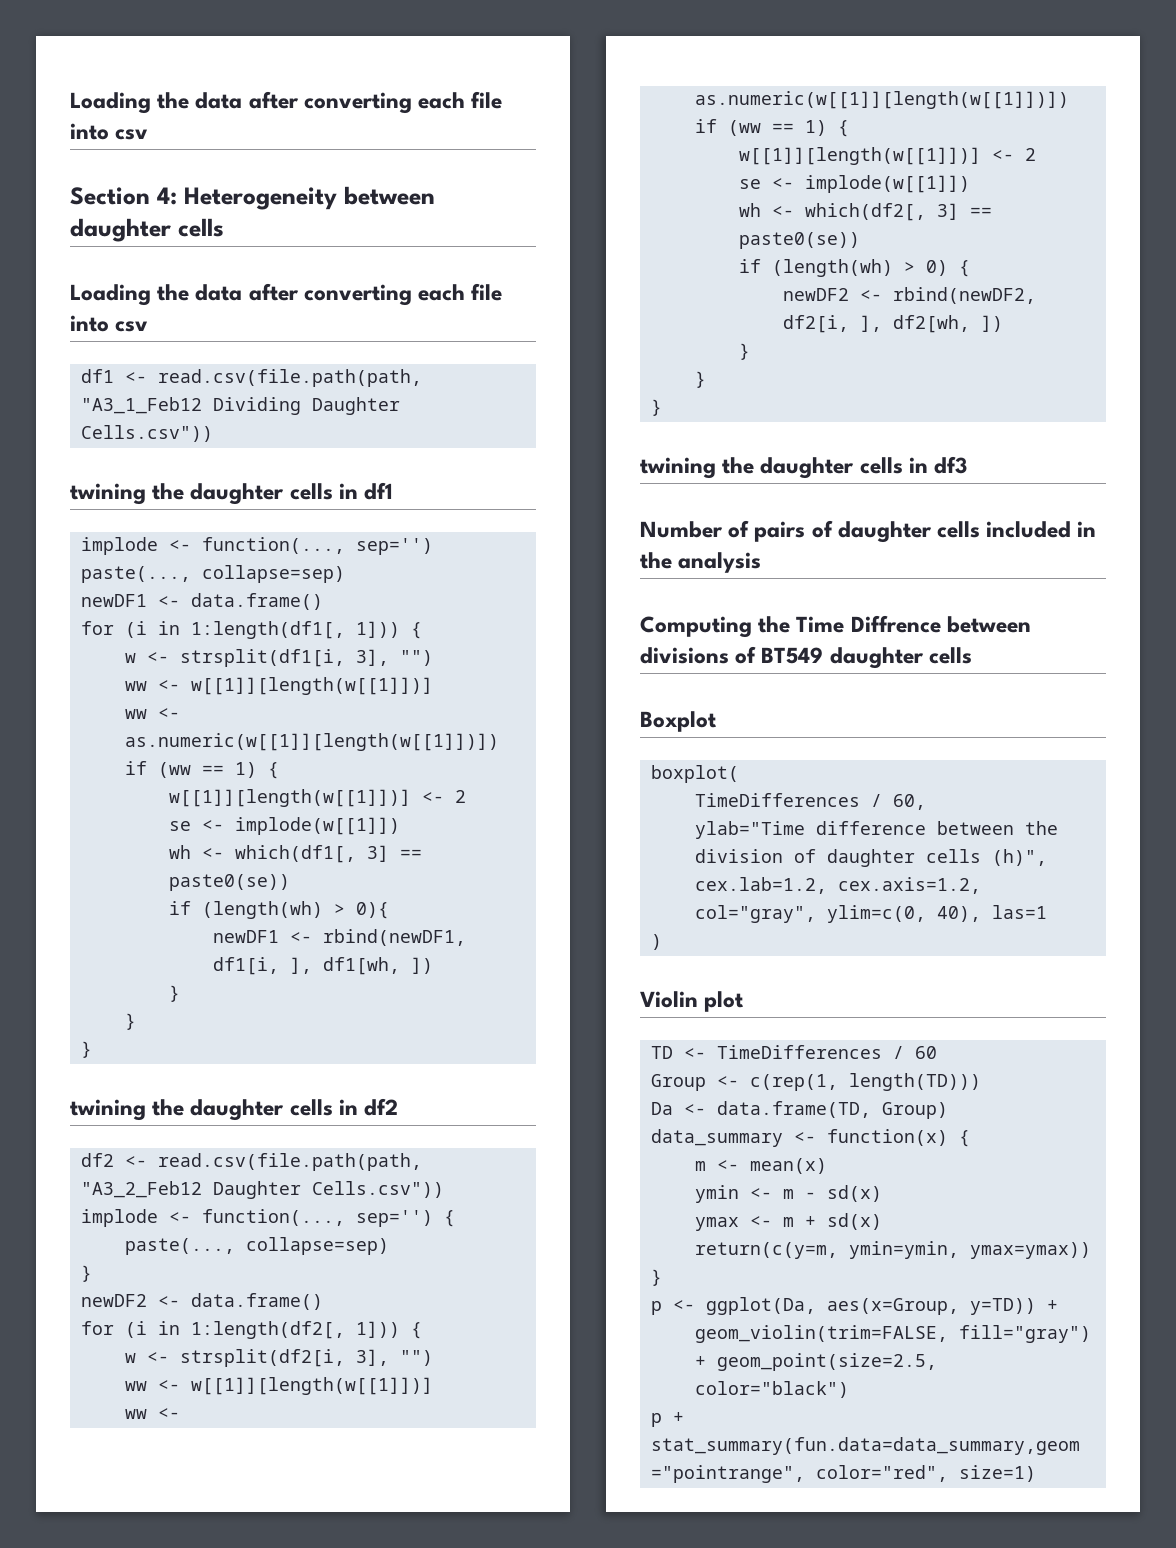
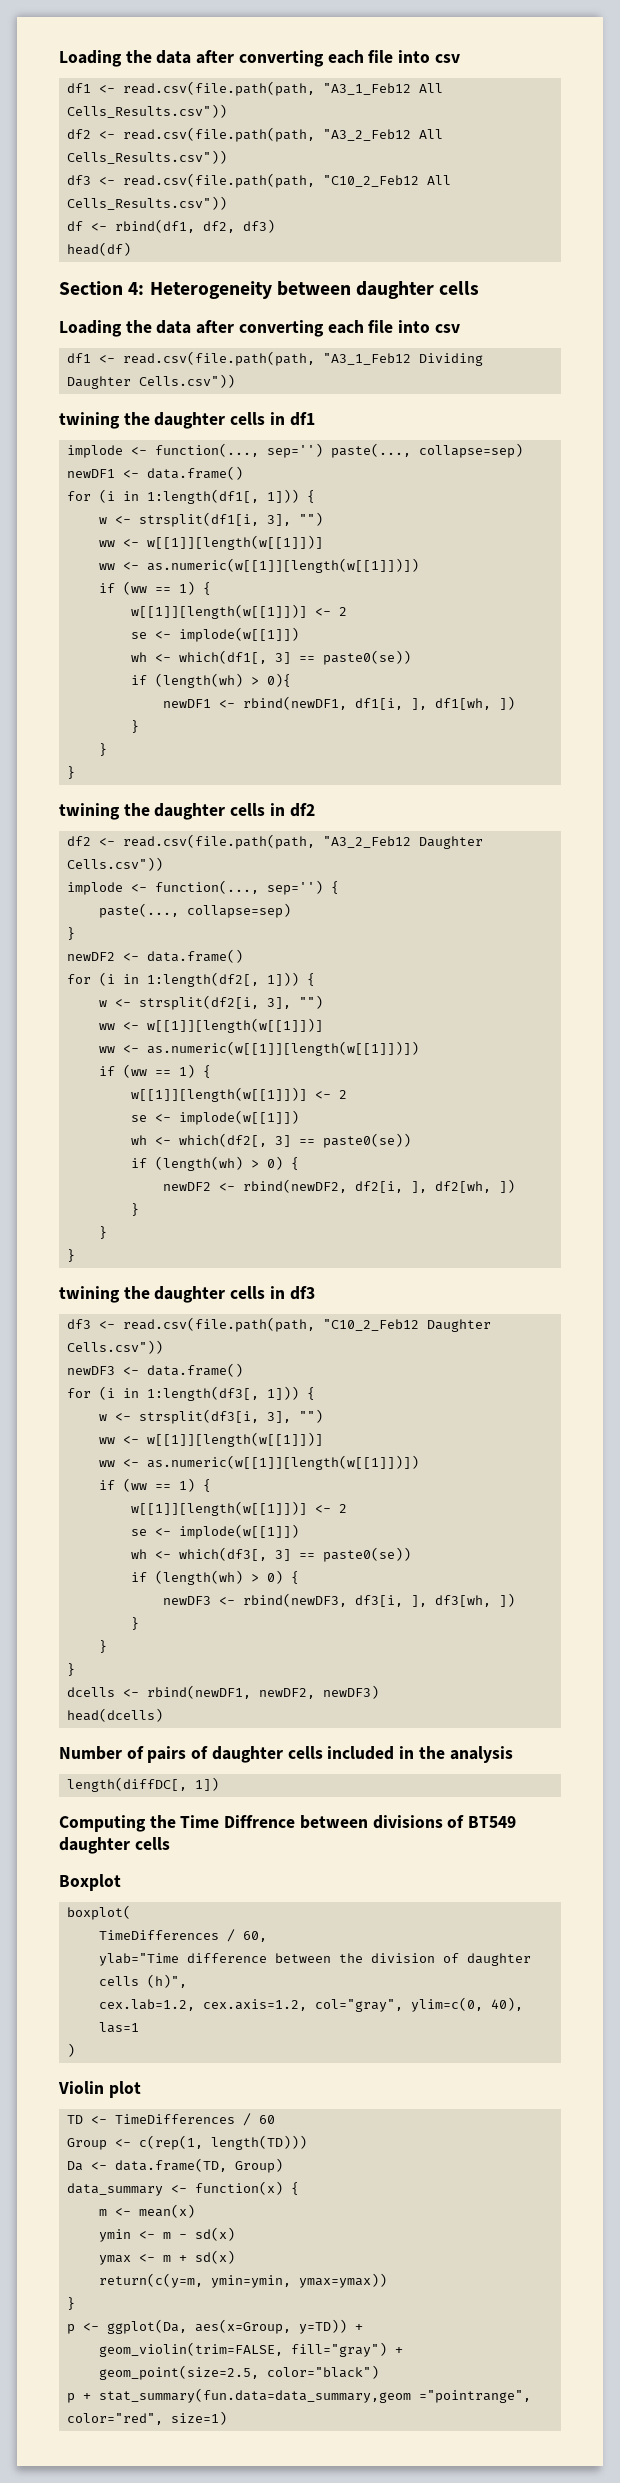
[70,91,503,114] [70,123,149,140] Loading the data after converting each file into csv -> [59,50,460,67] [66,81,443,96] [66,104,227,118] [66,127,443,142] [66,150,227,164] [66,173,451,188] [66,196,227,210] [66,219,275,233] [66,242,131,256] Loading the data after converting each file into csv // df1 <- read.csv(file.path(path, "A3_1_Feb12 All Cells_Results.csv")) // df2 <- read.csv(file.path(path, "A3_2_Feb12 All Cells_Results.csv")) // df3 <- read.csv(file.path(path, "C10_2_Feb12 All Cells_Results.csv")) // df <- rbind(df1, df2, df3) // head(df)
(968, 465) none -> [66,1317,491,1332] [66,1340,163,1354] [66,1363,243,1377] [66,1386,315,1401] [98,1409,323,1424] [98,1432,323,1447] [98,1455,419,1470] [98,1478,211,1492] [130,1501,347,1516] [130,1524,299,1539] [130,1547,411,1562] [130,1570,299,1585] [162,1593,515,1607] [130,1617,139,1630] [98,1640,107,1653] [66,1663,75,1676] [66,1685,379,1699] [66,1708,163,1722] // df3 <- read.csv(file.path(path, "C10_2_Feb12 Daughter Cells.csv")) // newDF3 <- data.frame() // for (i in 1:length(df3[, 1])) { // w <- strsplit(df3[i, 3], "") // ww <- w[[1]][length(w[[1]])] // ww <- as.numeric(w[[1]][length(w[[1]])]) // if (ww == 1) { // w[[1]][length(w[[1]])] <- 2 // se <- implode(w[[1]]) // wh <- which(df3[, 3] == paste0(se)) // if (length(wh) > 0) { // newDF3 <- rbind(newDF3, df3[i, ], df3[wh, ]) // } // } // } // dcells <- rbind(newDF1, newDF2, newDF3) // head(dcells)
(762, 562) none -> [66,1777,219,1792] // length(diffDC[, 1])

